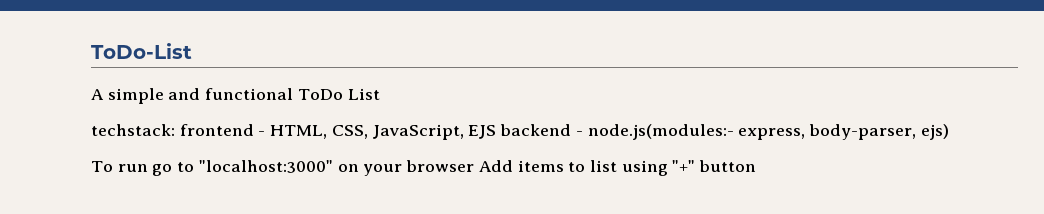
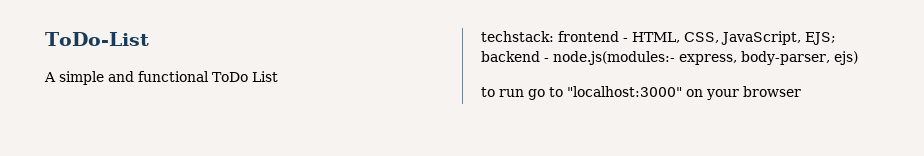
[468,125,497,139] EJS -> [805,32,836,45] EJS;
[91,161,113,172] To -> [481,87,495,97] to
[478,160,757,176] Add items to list using "+" button -> (801, 91) none

